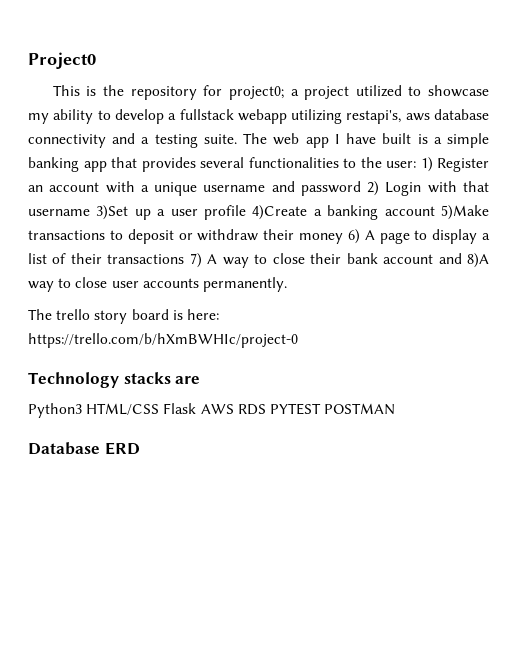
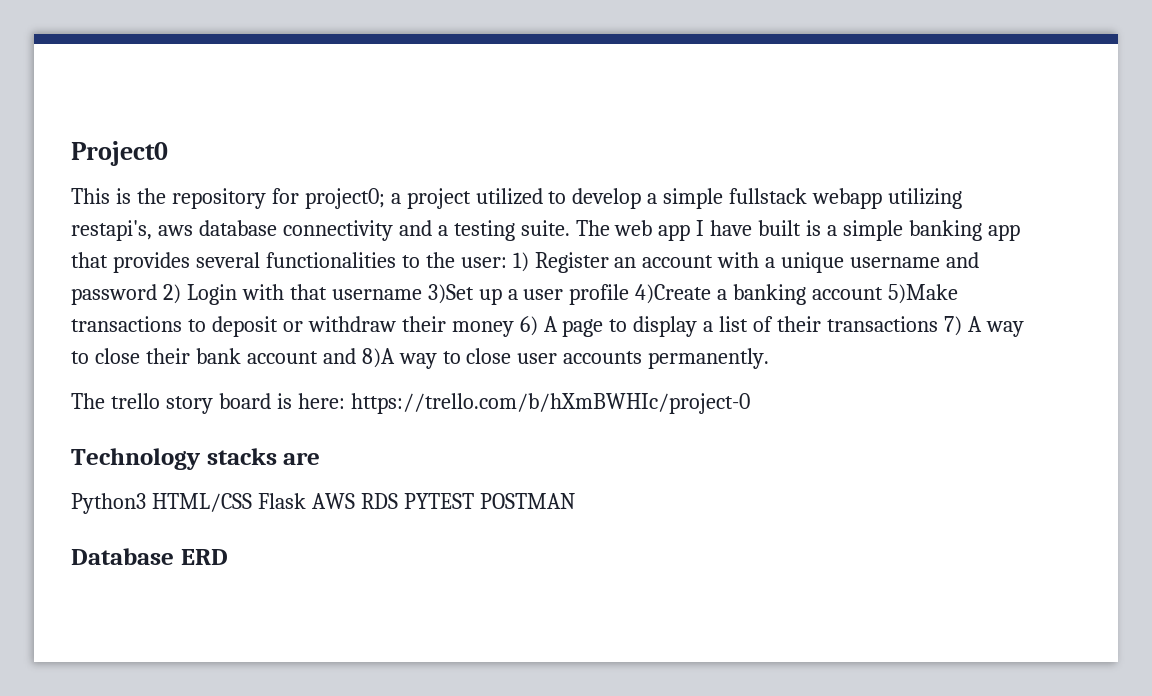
[428,85,490,97] [28,109,111,124] showcase my ability to -> (567, 197) none
(177, 116) none -> [663,188,724,209] simple

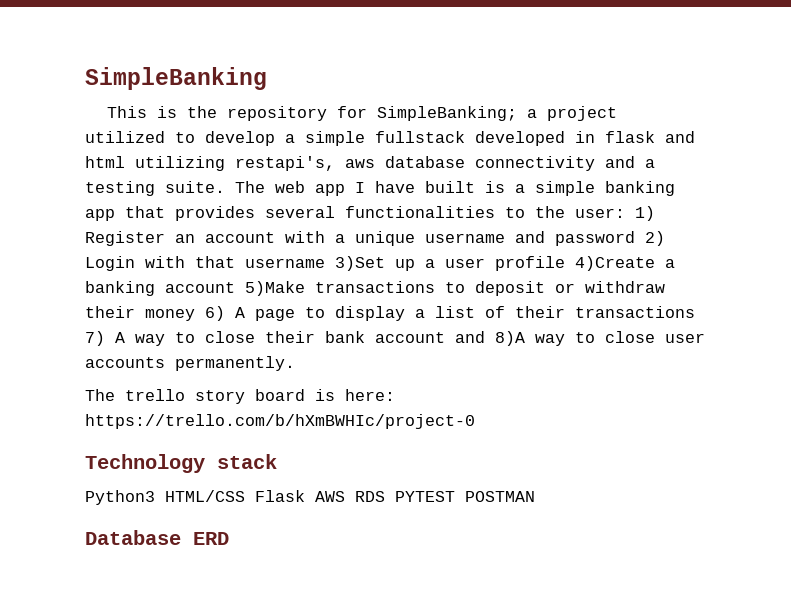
[71,141,168,166] Project0 -> [85,67,267,90] SimpleBanking
[304,188,385,209] project0; -> [376,106,517,121] SimpleBanking;
[812,188,883,209] webapp -> [475,131,695,146] [85,156,125,168] developed in flask and html
[206,448,321,465] stacks are -> [217,454,277,469] stack

